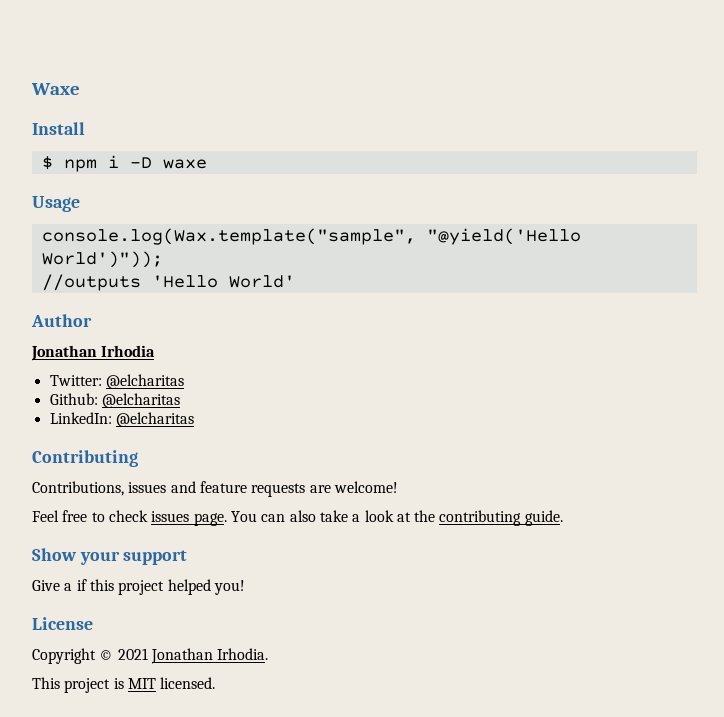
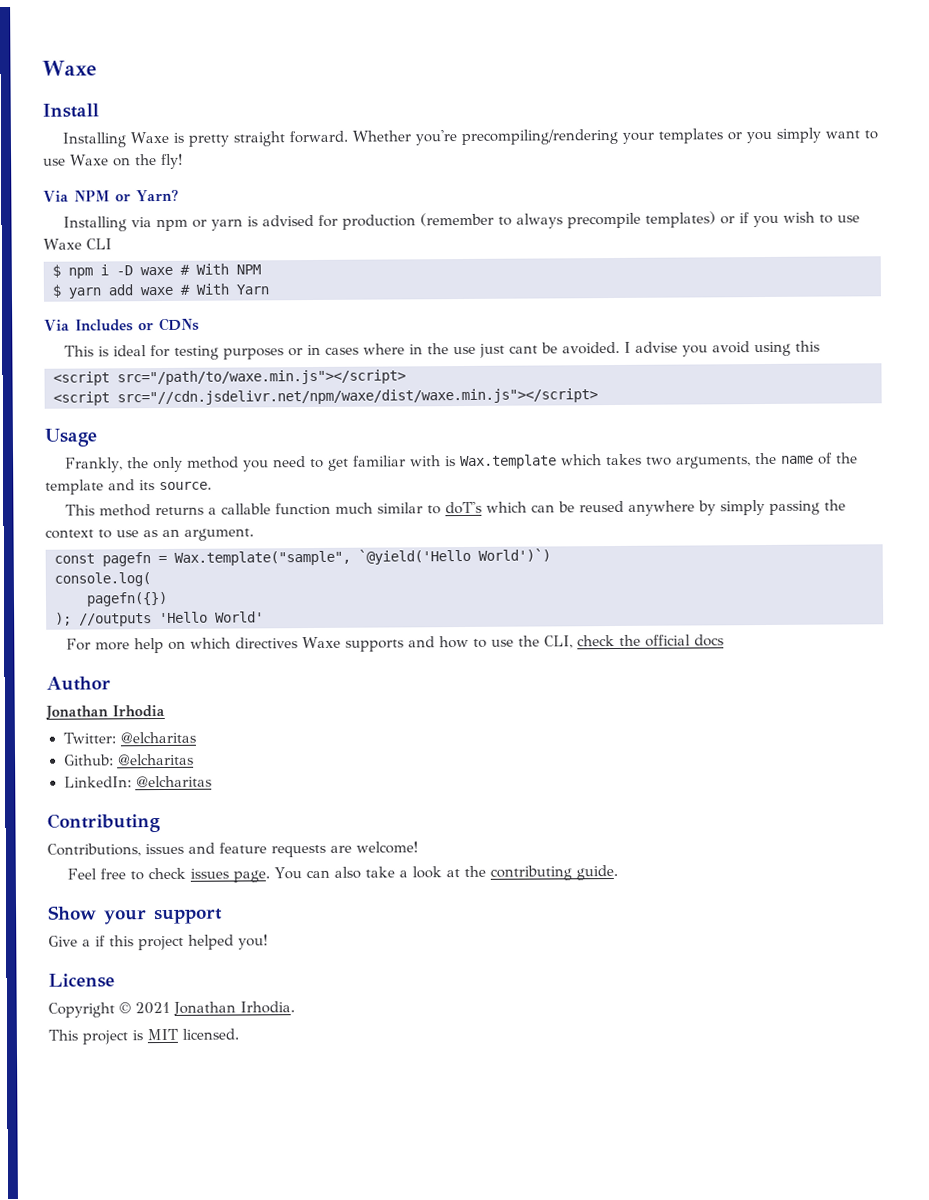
(85, 128) none -> [62,127,879,148] [43,153,183,170] [43,189,179,202] [63,211,861,232] [43,238,112,250] // Installing Waxe is pretty straight forward. Whether you're precompiling/rendering your templates or you simply want to use Waxe on the fly! // Via NPM or Yarn? // Installing via npm or yarn is advised for production (remember to always precompile templates) or if you wish to use Waxe CLI
[32,196,80,212] [41,228,581,245] [41,251,163,268] [41,274,295,291] // Usage // console.log(Wax.template("sample", "@yield('Hello World')")); // //outputs 'Hello World' -> [180,263,261,275] [52,283,269,299] [44,317,200,332] [64,340,821,360] [53,369,406,386] [53,388,598,406] [44,428,97,447] [65,452,859,473] [45,479,212,495] [65,499,847,517] [45,528,254,541] [54,548,551,567] [54,572,151,587] [86,591,168,607] [55,611,264,627] [66,634,725,654] # With NPM // $ yarn add waxe # With Yarn // Via Includes or CDNs // This is ideal for testing purposes or in cases where in the use just cant be avoided. I advise you avoid using this // <script src="/path/to/waxe.min.js"></script> // <script src="//cdn.jsdelivr.net/npm/waxe/dist/waxe.min.js"></script> // Usage // Frankly, the only method you need to get familiar with is Wax.template which takes two arguments, the name of the template and its source. // This method returns a callable function much similar to doT's which can be reused anywhere by simply passing the context to use as an argument. // const pagefn = Wax.template("sample", `@yield('Hello World')`) // console.log( // pagefn({}) // ); //outputs 'Hello World' // For more help on which directives Waxe supports and how to use the CLI, check the official docs

